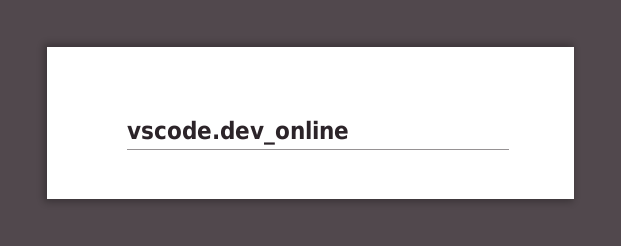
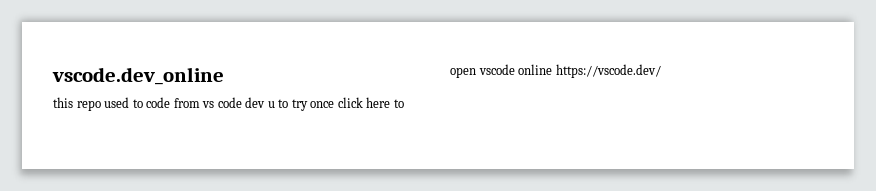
(349, 132) none -> [53,97,404,111] [450,64,661,78] // this repo used to code from vs code dev u to try once click here to open vscode online https://vscode.dev/

